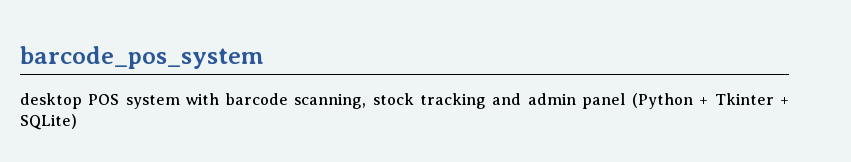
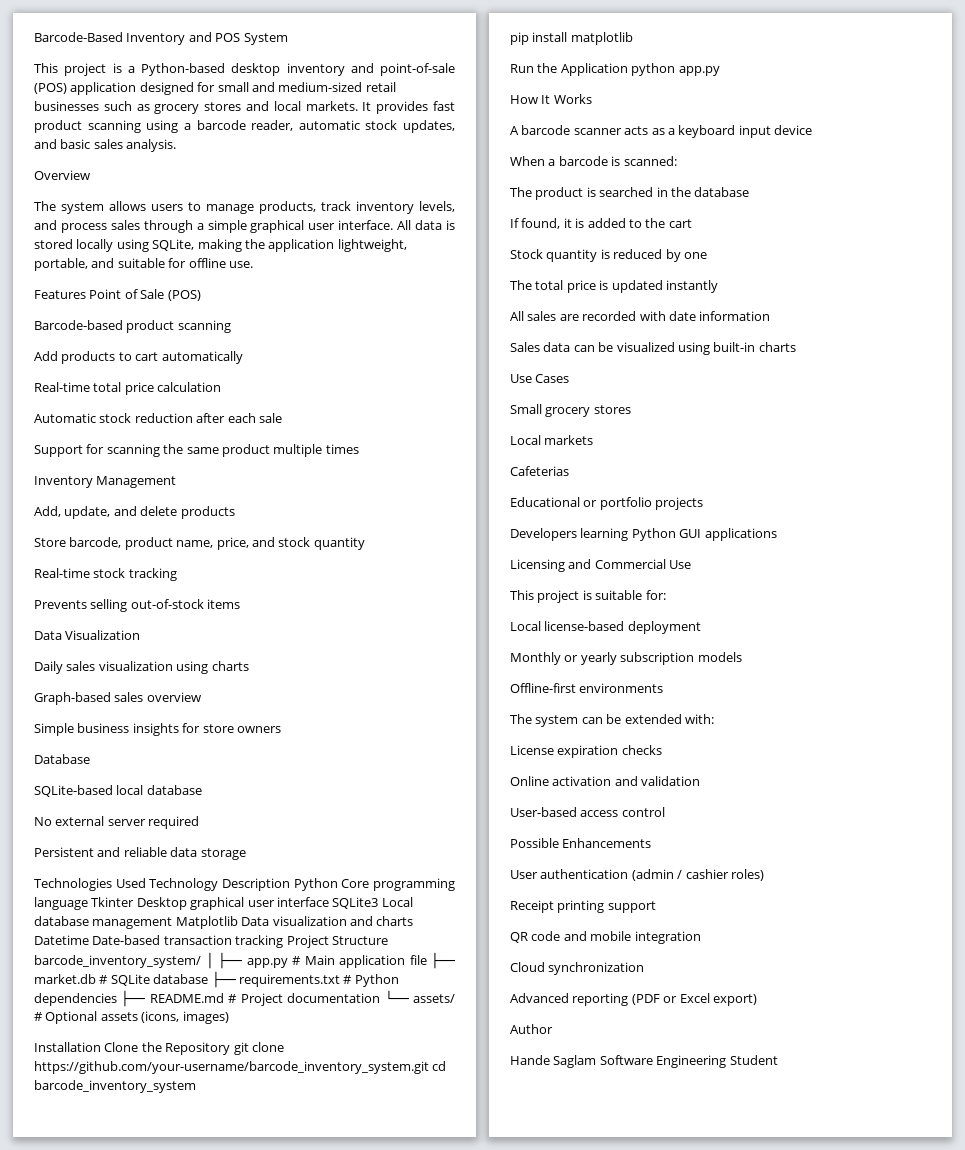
[20,46,264,69] [20,93,790,109] [20,114,77,130] barcode_pos_system // desktop POS system with barcode scanning, stock tracking and admin panel (Python + Tkinter + SQLite) -> [34,32,288,45] [34,63,455,76] [34,82,396,95] [34,101,456,114] [34,120,455,133] [34,139,177,152] [34,170,90,180] [34,201,455,214] [34,220,456,233] [34,239,407,252] [34,258,253,271] [34,289,201,301] [34,320,231,333] [34,351,243,364] [34,382,222,395] [34,413,282,423] [34,444,359,457] [34,476,177,488] [34,506,235,519] [34,537,365,550] [34,568,177,581] [34,599,241,612] [34,630,141,640] [34,661,249,674] [34,692,201,705] [34,723,281,736] [34,754,90,764] [34,785,202,797] [34,816,200,829] [34,847,246,860] [34,878,456,891] [34,897,413,910] [34,916,414,929] [34,935,388,948] [34,952,455,969] [34,971,399,988] [34,990,455,1007] [34,1011,229,1024] [34,1042,284,1055] [34,1061,447,1074] [34,1080,196,1093] [510,32,633,45] [510,63,720,76] [510,94,592,104] [510,125,812,138] [510,156,677,166] [510,187,750,200] [510,218,692,229] [510,249,707,262] [510,280,718,293] [510,311,771,321] [510,342,796,355] [510,374,570,383] [510,404,631,417] [510,435,594,445] [510,466,569,476] [510,497,704,510] [510,528,777,541] [510,559,692,572] [510,590,666,603] [510,621,701,634] [510,652,742,665] [510,683,664,693] [510,714,714,727] [510,745,662,758] [510,776,701,786] [510,807,665,817] [510,838,652,848] [510,869,764,881] [510,900,656,913] [510,931,701,944] [510,962,645,975] [510,993,757,1006] [510,1024,553,1034] [510,1055,778,1068] Barcode-Based Inventory and POS System // This project is a Python-based desktop inventory and point-of-sale (POS) application designed for small and medium-sized retail businesses such as grocery stores and local markets. It provides fast product scanning using a barcode reader, automatic stock updates, and basic sales analysis. // Overview // The system allows users to manage products, track inventory levels, and process sales through a simple graphical user interface. All data is stored locally using SQLite, making the application lightweight, portable, and suitable for offline use. // Features Point of Sale (POS) // Barcode-based product scanning // Add products to cart automatically // Real-time total price calculation // Automatic stock reduction after each sale // Support for scanning the same product multiple times // Inventory Management // Add, update, and delete products // Store barcode, product name, price, and stock quantity // Real-time stock tracking // Prevents selling out-of-stock items // Data Visualization // Daily sales visualization using charts // Graph-based sales overview // Simple business insights for store owners // Database // SQLite-based local database // No external server required // Persistent and reliable data storage // Technologies Used Technology Description Python Core programming language Tkinter Desktop graphical user interface SQLite3 Local database management Matplotlib Data visualization and charts Datetime Date-based transaction tracking Project Structure barcode_inventory_system/ │ ├── app.py # Main application file ├── market.db # SQLite database ├── requirements.txt # Python dependencies ├── README.md # Project documentation └── assets/ # Optional assets (icons, images) // Installation Clone the Repository git clone https://github.com/your-username/barcode_inventory_system.git cd barcode_inventory_system // pip install matplotlib // Run the Application python app.py // How It Works // A barcode scanner acts as a keyboard input device // When a barcode is scanned: // The product is searched in the database // If found, it is added to the cart // Stock quantity is reduced by one // The total price is updated instantly // All sales are recorded with date information // Sales data can be visualized using built-in charts // Use Cases // Small grocery stores // Local markets // Cafeterias // Educational or portfolio projects // Developers learning Python GUI applications // Licensing and Commercial Use // This project is suitable for: // Local license-based deployment // Monthly or yearly subscription models // Offline-first environments // The system can be extended with: // License expiration checks // Online activation and validation // User-based access control // Possible Enhancements // User authentication (admin / cashier roles) // Receipt printing support // QR code and mobile integration // Cloud synchronization // Advanced reporting (PDF or Excel export) // Author // Hande Saglam Software Engineering Student

